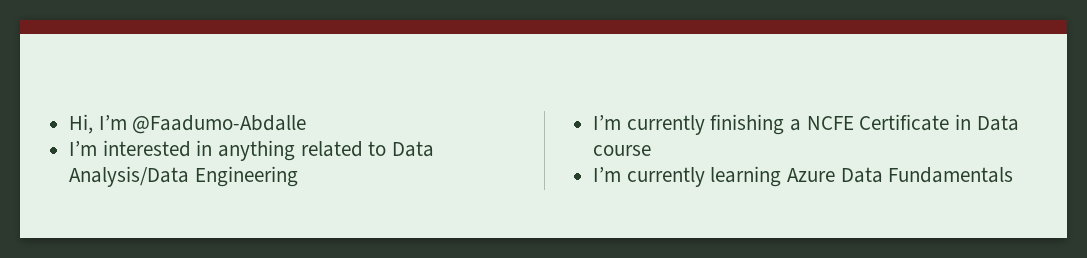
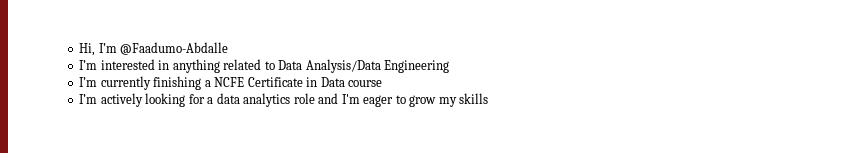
[626,166,1014,187] currently learning Azure Data Fundamentals -> [100,93,489,107] actively looking for a data analytics role and I'm eager to grow my skills

